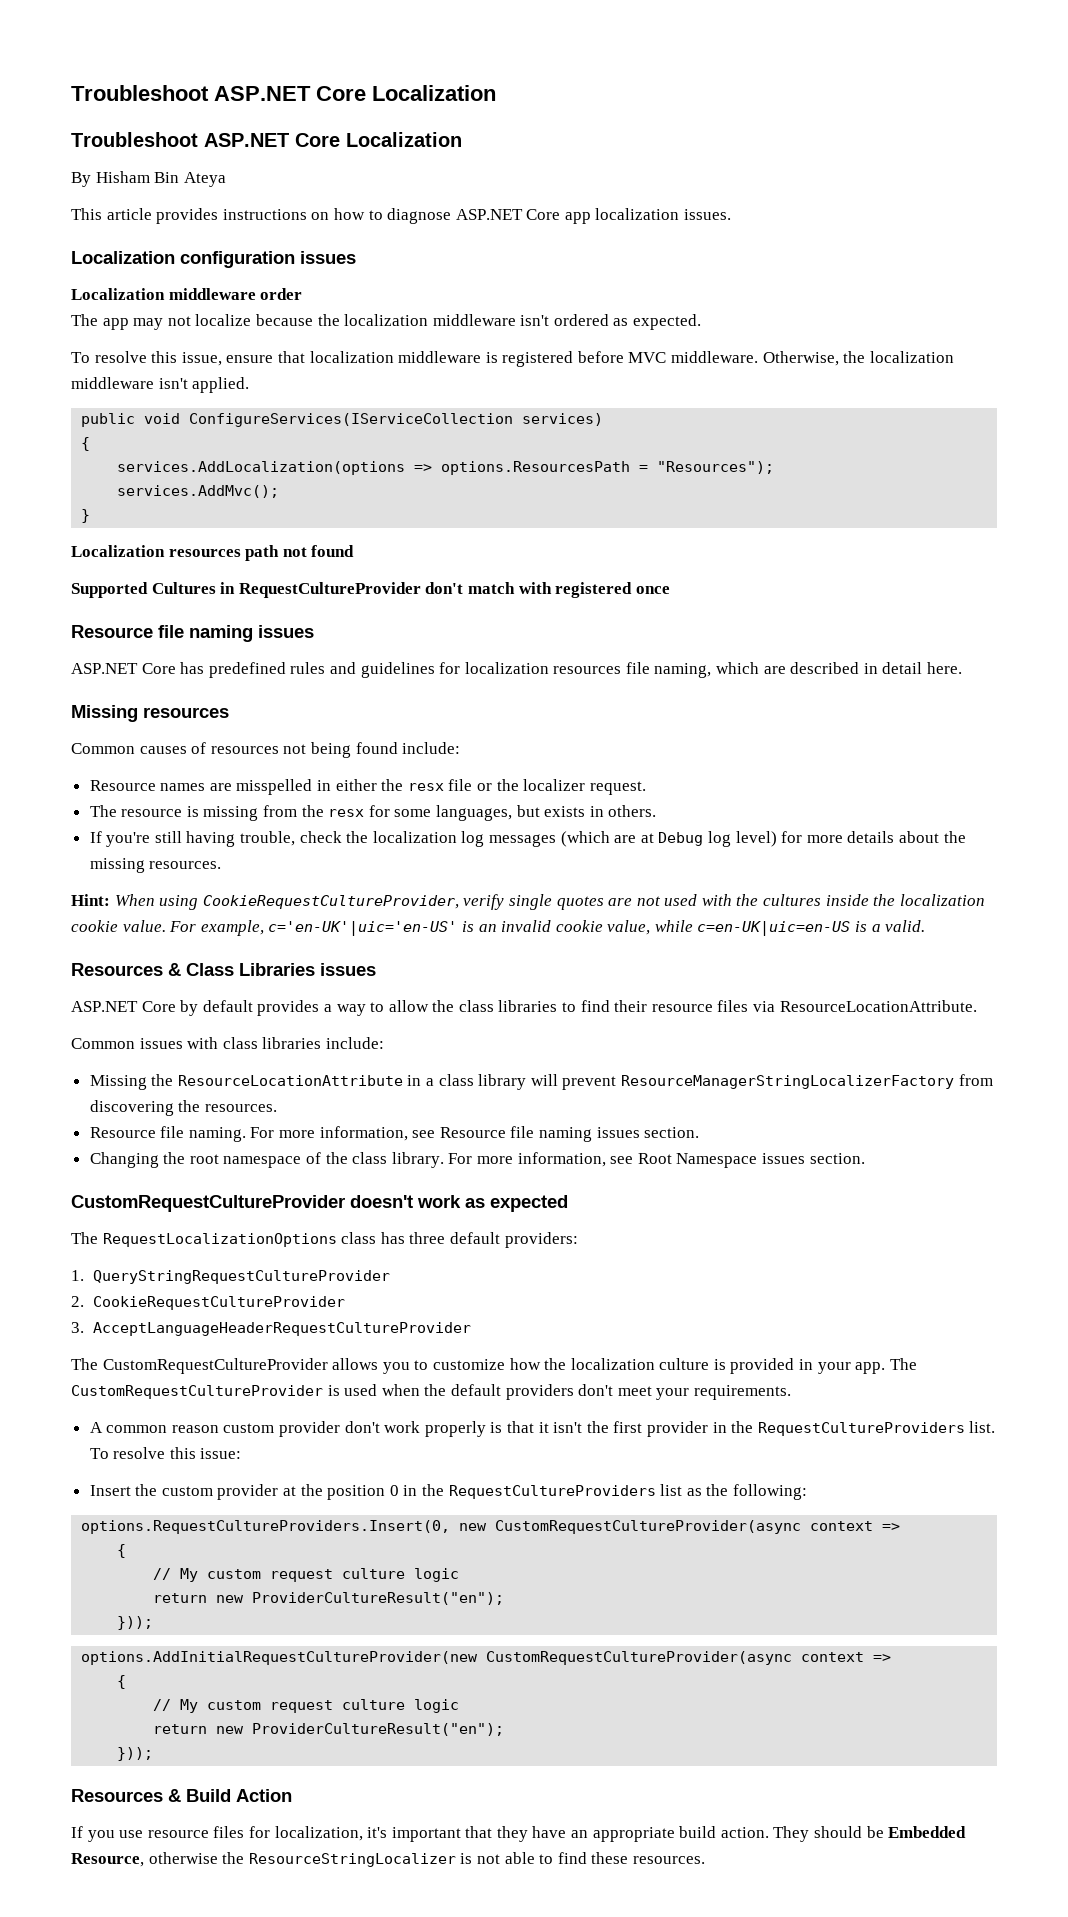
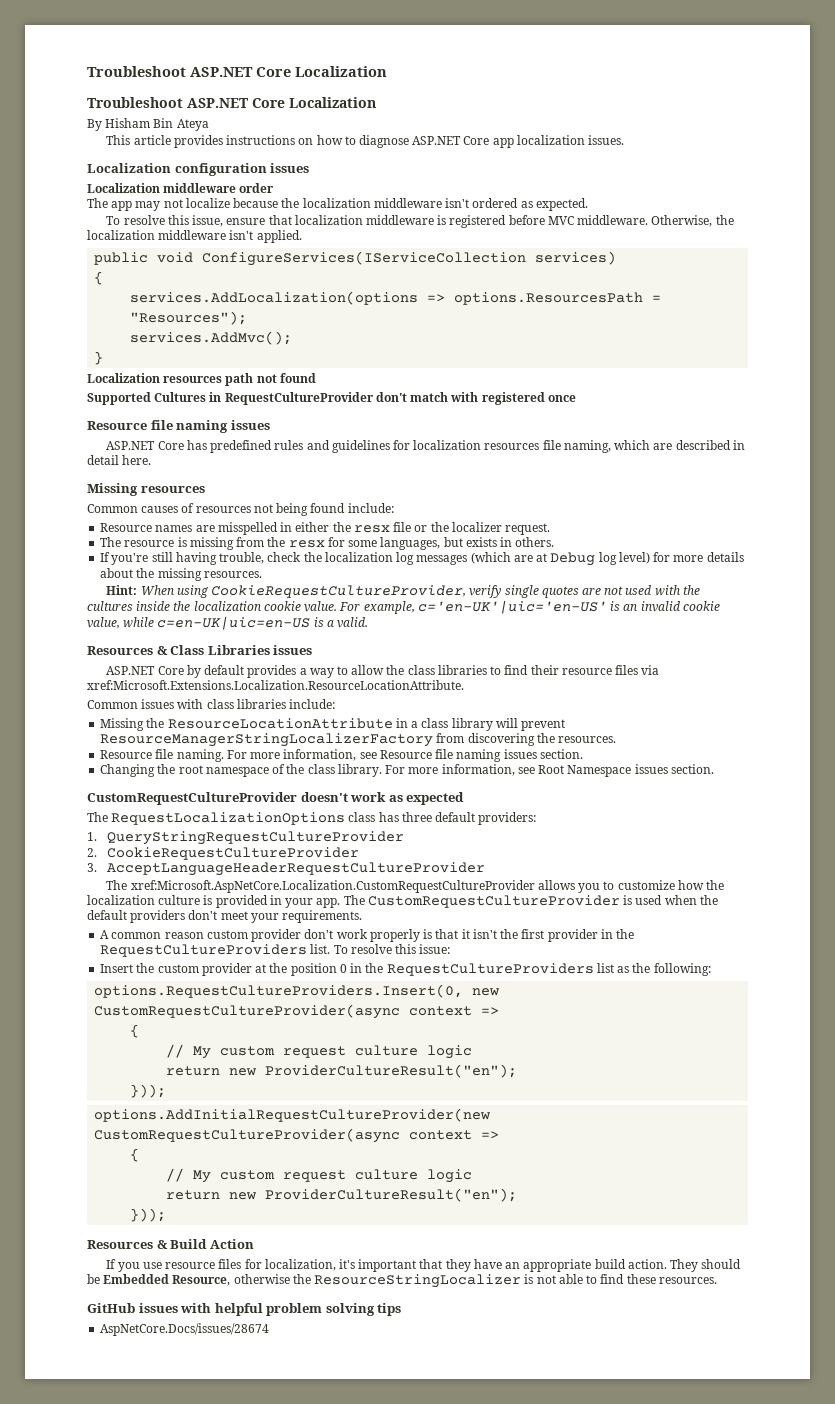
[779,1000,977,1012] ResourceLocationAttribute. -> [87,680,464,690] xref:Microsoft.Extensions.Localization.ResourceLocationAttribute.
[102,1358,328,1374] CustomRequestCultureProvider -> [130,880,535,893] xref:Microsoft.AspNetCore.Localization.CustomRequestCultureProvider
(705, 1860) none -> [87,1303,402,1316] [100,1323,270,1336] // GitHub issues with helpful problem solving tips // AspNetCore.Docs/issues/28674

